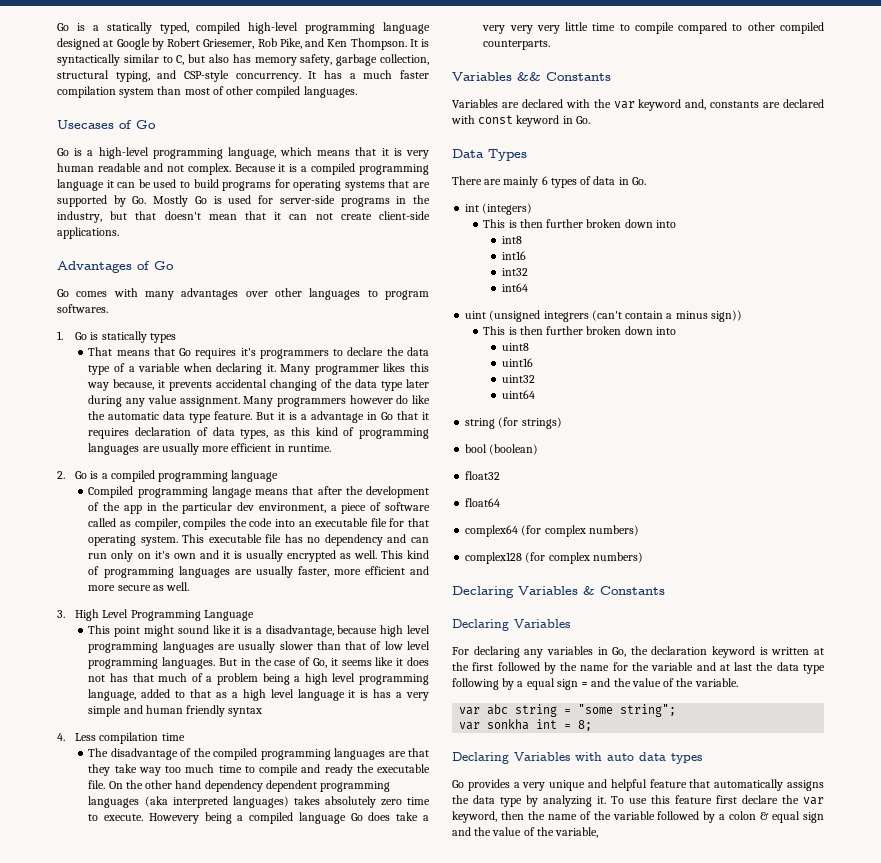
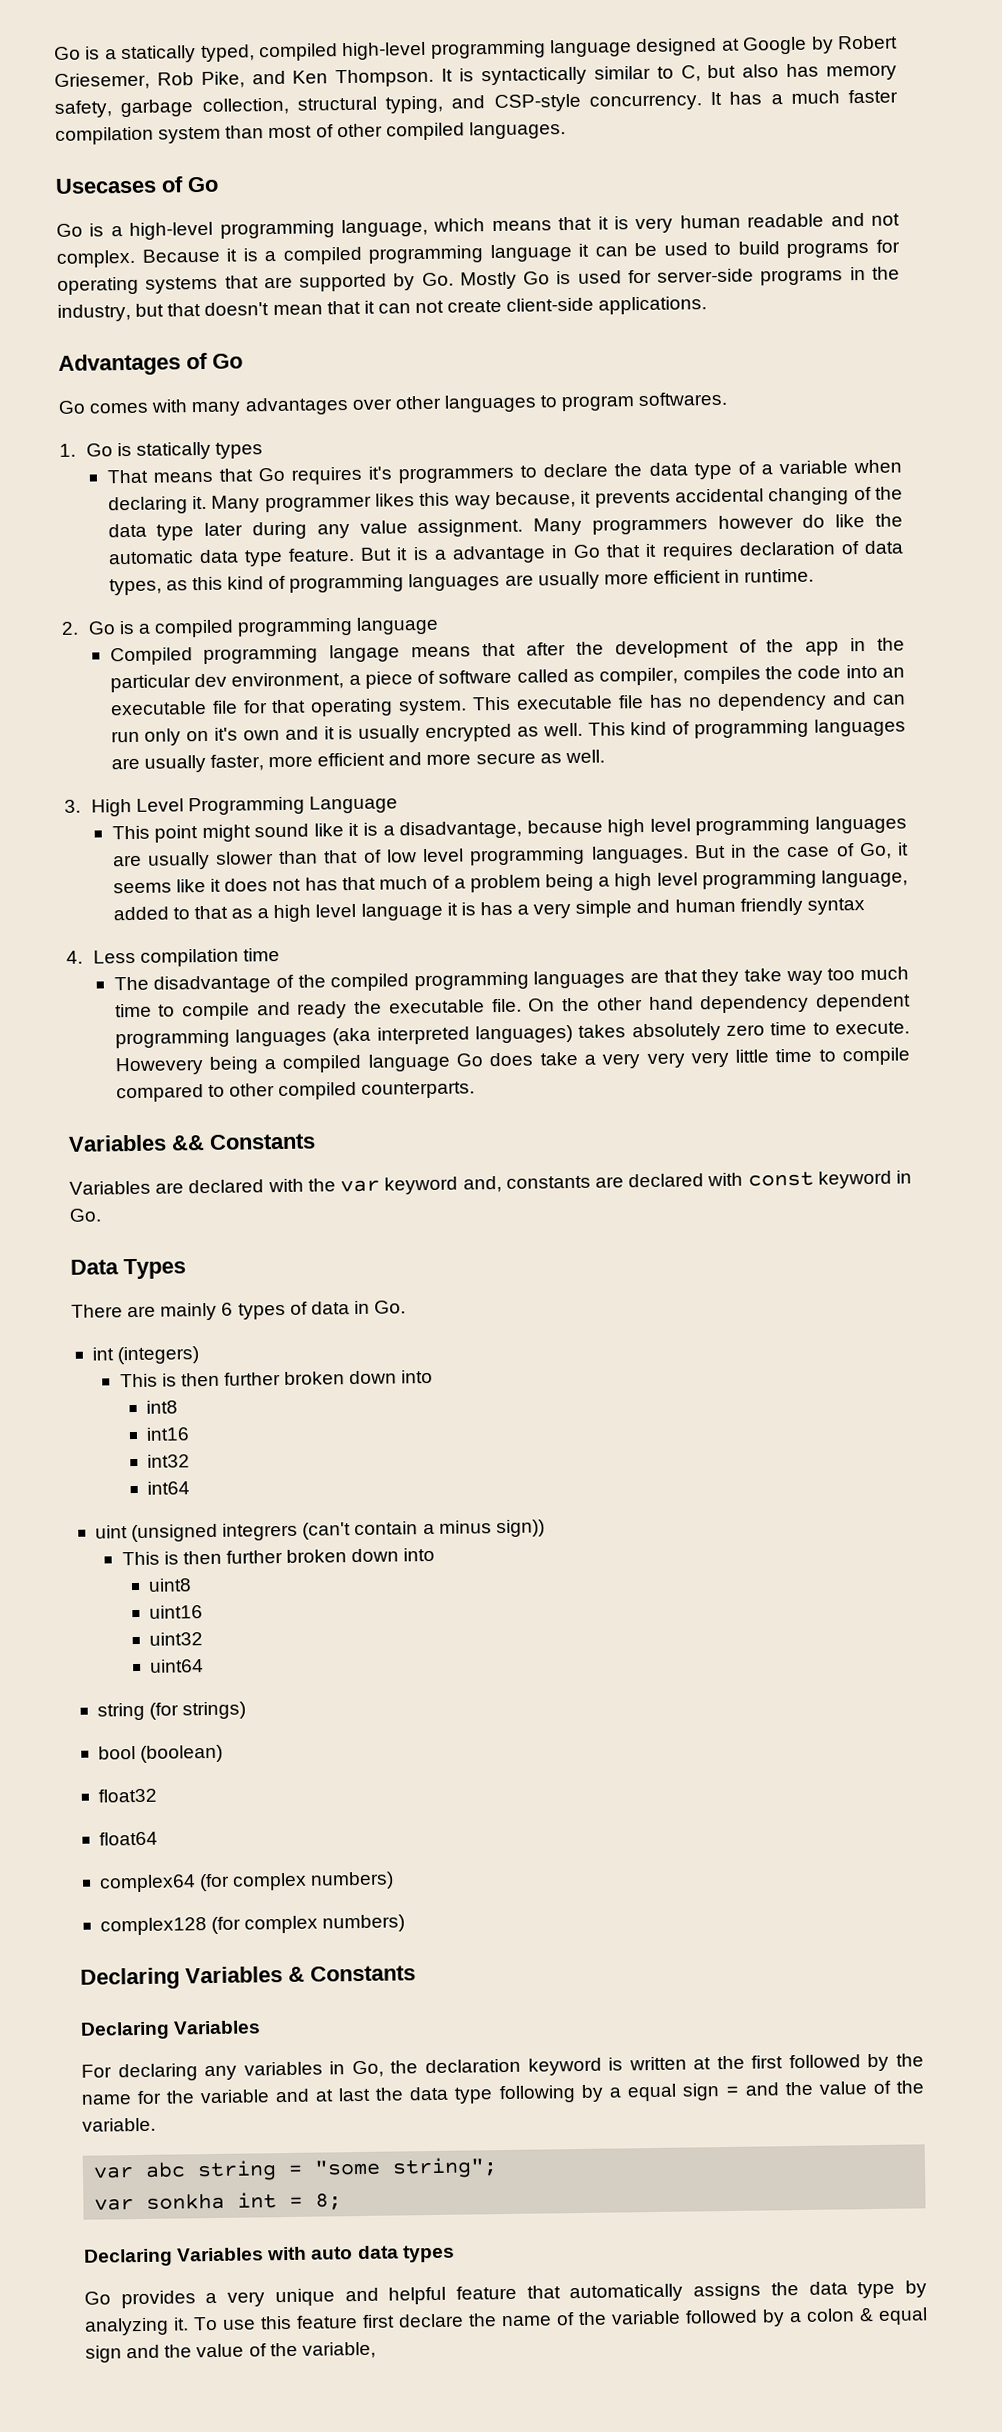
[803,797,824,805] [452,811,545,823] var keyword, then the -> (497, 2320) none

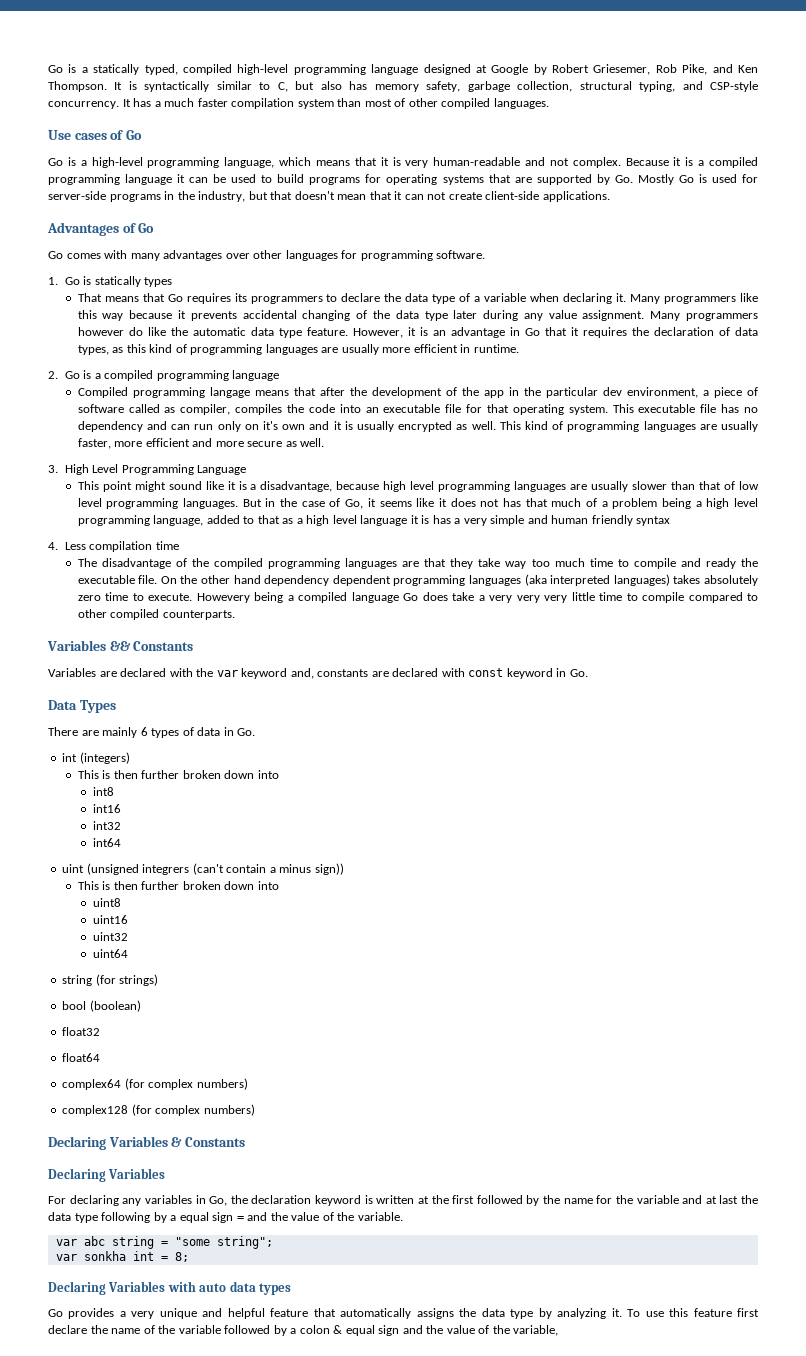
[55,177,157,194] Usecases -> [48,130,107,140] Use cases
[679,213,825,229] human readable -> [433,157,521,166] human-readable
[540,391,728,412] to program softwares. -> [341,250,486,261] for programming software.
[368,466,393,480] it's -> [234,293,247,302] its
[264,493,415,513] programmer likes -> [664,293,759,304] programmers like
[494,490,576,509] because, -> [129,310,173,319] because
[360,546,447,561] But it is a -> [352,327,446,338] However, it is an
(734, 551) none -> [631,327,649,336] the

